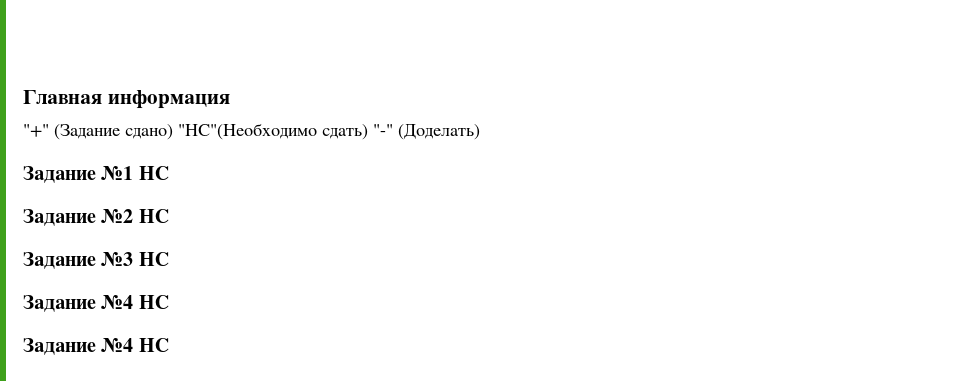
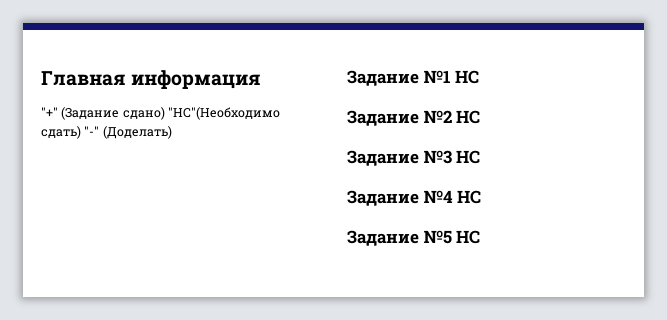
[101,338,134,352] №4 -> [423,230,452,244] №5

